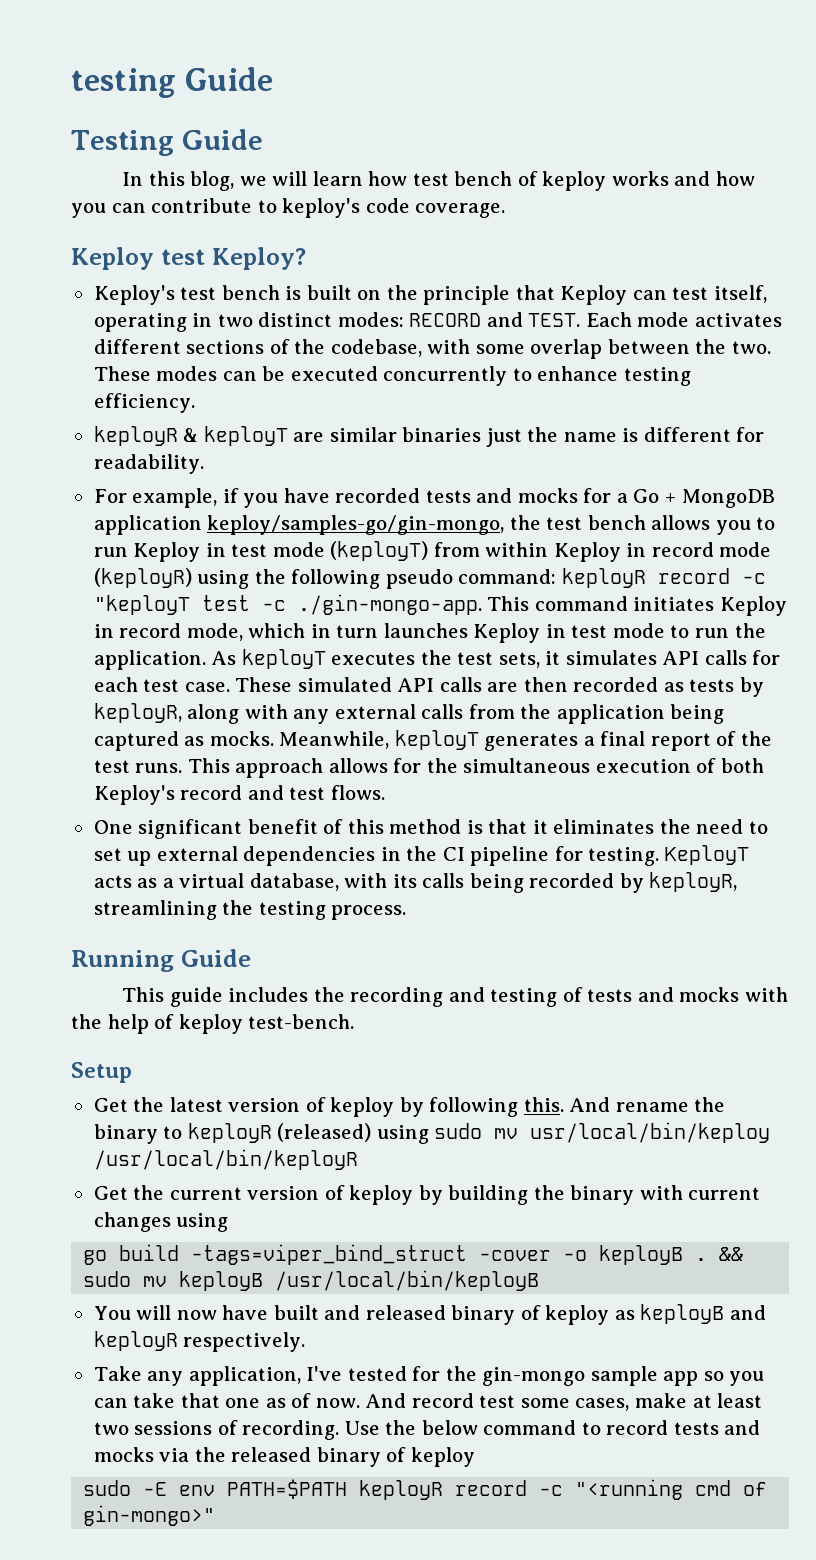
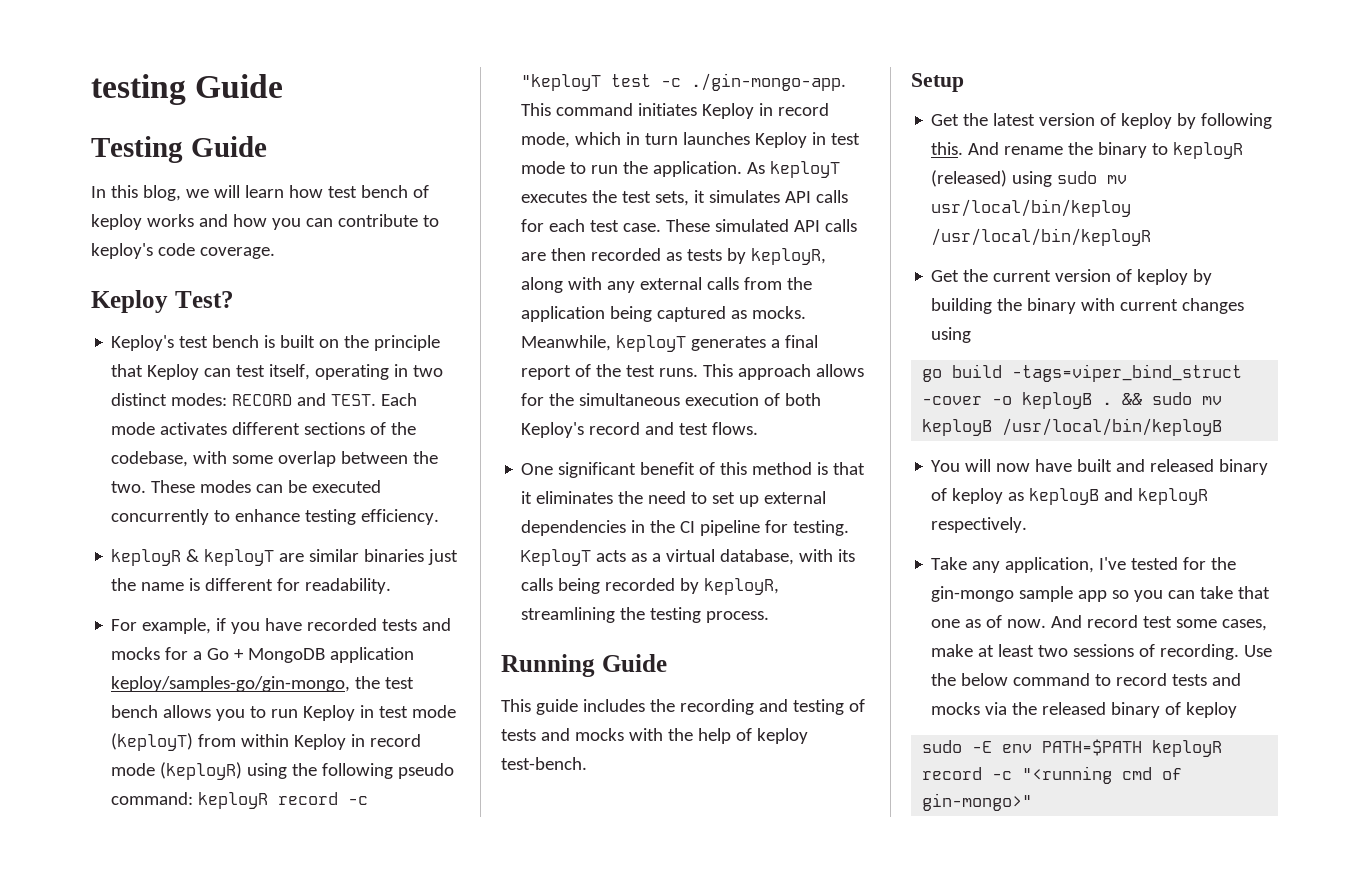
[160,247,306,270] test Keploy? -> [174,291,234,308] Test?

